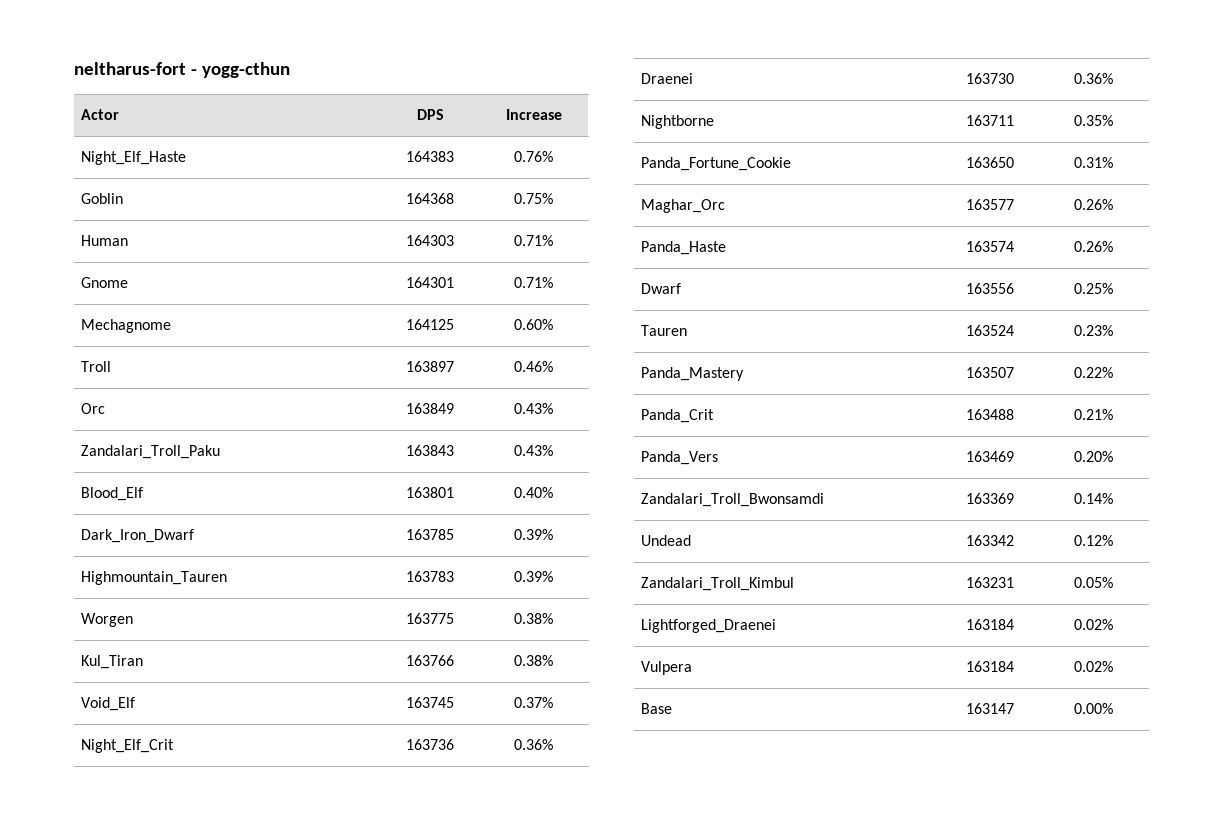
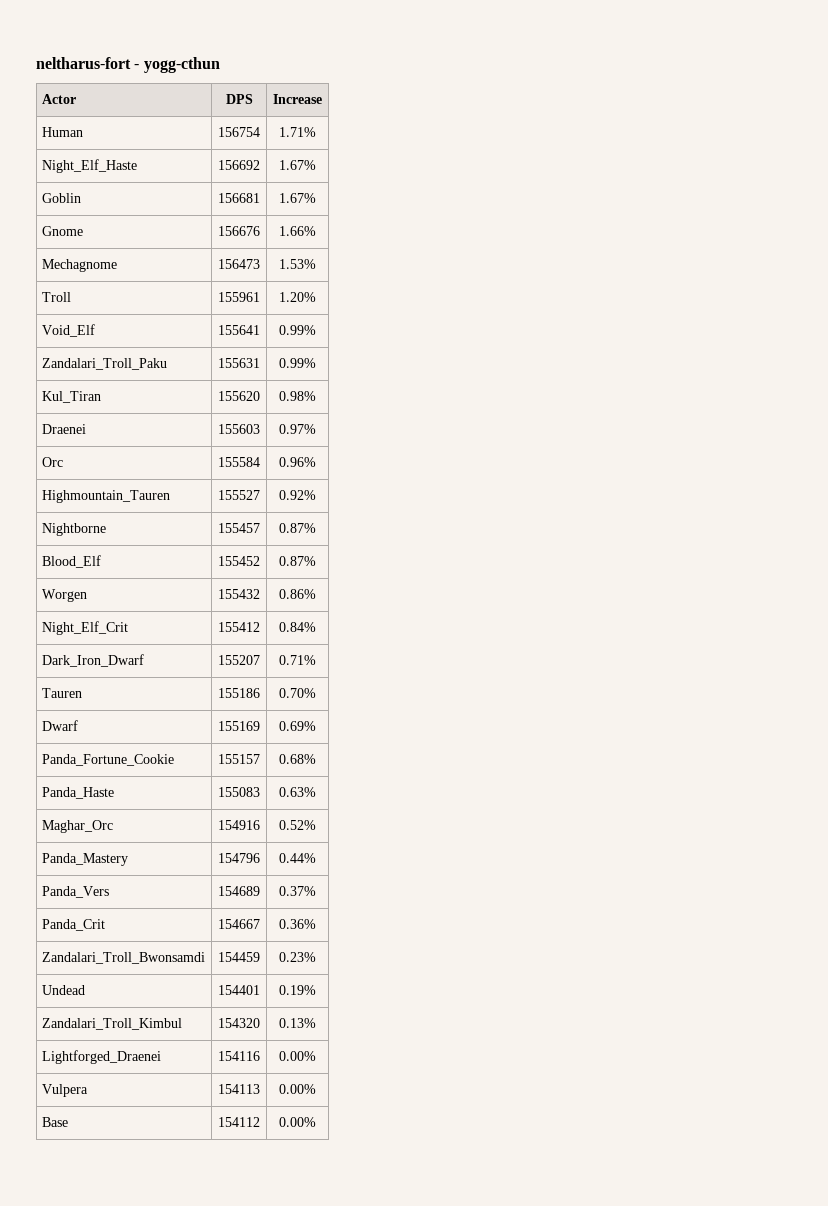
(562, 114) none -> [41,127,83,137] [218,127,260,137] [279,127,316,137] // Human | 156754 | 1.71%
[406,151,454,162] [514,151,553,162] 164383 | 0.76% -> [218,160,260,170] [279,160,316,170] 156692 | 1.67%
[406,193,454,204] [514,193,553,204] [80,235,128,246] [406,235,454,246] [514,235,553,246] [80,277,128,288] [406,277,454,288] [514,277,553,288] [80,319,171,333] [406,319,454,330] [514,319,553,330] [80,361,111,372] [406,361,454,372] [514,361,553,372] [80,403,105,414] [406,403,454,414] [514,403,553,414] [80,445,220,459] [406,445,454,456] [514,445,553,456] [80,487,143,501] [406,487,454,498] [514,487,553,498] [80,529,194,543] [406,529,454,540] [514,529,553,540] [80,571,227,585] [406,571,454,582] [514,571,553,582] [80,613,133,627] [406,613,454,624] [514,613,553,624] [80,655,143,669] [406,655,454,666] [514,655,553,666] [80,697,135,711] [406,697,454,708] 164368 | 0.75% // Human | 164303 | 0.71% // Gnome | 164301 | 0.71% // Mechagnome | 164125 | 0.60% // Troll | 163897 | 0.46% // Orc | 163849 | 0.43% // Zandalari_Troll_Paku | 163843 | 0.43% // Blood_Elf | 163801 | 0.40% // Dark_Iron_Dwarf | 163785 | 0.39% // Highmountain_Tauren | 163783 | 0.39% // Worgen | 163775 | 0.38% // Kul_Tiran | 163766 | 0.38% // Void_Elf | 163745 -> [218,193,260,203] [279,193,316,203] [41,226,83,236] [218,226,260,236] [279,226,316,236] [41,259,117,272] [218,259,260,269] [279,259,316,269] [41,292,71,302] [218,292,260,302] [279,292,316,302] [41,324,95,337] [218,325,260,335] [279,325,316,335] [41,358,167,370] [218,358,260,368] [279,358,316,368] [41,391,101,403] [218,391,260,401] [279,391,316,401] [41,424,86,434] [218,424,260,434] [279,424,316,434] [41,457,63,467] [218,457,260,467] [279,457,316,467] [41,490,170,503] [218,490,260,500] [279,490,316,500] [41,523,106,536] [218,523,260,533] [279,523,316,533] [41,555,101,568] [218,556,260,566] [279,556,316,566] [41,589,87,602] [218,589,260,599] [279,589,316,599] [41,621,128,635] [218,622,260,632] [279,622,316,632] [41,654,144,667] [218,655,260,665] [279,655,316,665] [41,688,82,698] [218,688,260,698] [279,688,316,698] [41,720,78,731] [218,721,260,731] [279,721,316,731] [41,754,174,766] [218,754,260,764] [279,754,316,764] [41,787,114,799] [218,787,260,797] [279,787,316,797] [41,820,113,833] [218,820,260,830] [279,820,316,830] [41,853,128,866] [218,853,260,863] [279,853,316,863] [41,886,109,898] [218,886,260,896] 156681 | 1.67% // Gnome | 156676 | 1.66% // Mechagnome | 156473 | 1.53% // Troll | 155961 | 1.20% // Void_Elf | 155641 | 0.99% // Zandalari_Troll_Paku | 155631 | 0.99% // Kul_Tiran | 155620 | 0.98% // Draenei | 155603 | 0.97% // Orc | 155584 | 0.96% // Highmountain_Tauren | 155527 | 0.92% // Nightborne | 155457 | 0.87% // Blood_Elf | 155452 | 0.87% // Worgen | 155432 | 0.86% // Night_Elf_Crit | 155412 | 0.84% // Dark_Iron_Dwarf | 155207 | 0.71% // Tauren | 155186 | 0.70% // Dwarf | 155169 | 0.69% // Panda_Fortune_Cookie | 155157 | 0.68% // Panda_Haste | 155083 | 0.63% // Maghar_Orc | 154916 | 0.52% // Panda_Mastery | 154796 | 0.44% // Panda_Vers | 154689
[80,739,174,753] [406,739,454,750] [514,739,553,750] [640,73,693,84] [966,73,1014,84] [1074,73,1113,84] [640,115,714,129] [966,115,1014,126] [1074,115,1113,126] [640,157,791,171] [966,157,1014,168] [1074,157,1113,168] [640,199,725,213] [966,199,1014,210] [1074,199,1113,210] [640,241,726,255] [966,241,1014,252] [1074,241,1113,252] [640,283,681,294] [966,283,1014,294] [1074,283,1113,294] [640,325,687,336] [966,325,1014,336] [1074,325,1113,336] [640,367,744,381] [966,367,1014,378] [1074,367,1113,378] [640,409,714,423] [966,409,1014,420] [1074,409,1113,420] [640,451,718,465] [966,451,1014,462] [1074,451,1113,462] [640,493,824,507] [966,493,1014,504] [1074,493,1113,504] Night_Elf_Crit | 163736 | 0.36% // Draenei | 163730 | 0.36% // Nightborne | 163711 | 0.35% // Panda_Fortune_Cookie | 163650 | 0.31% // Maghar_Orc | 163577 | 0.26% // Panda_Haste | 163574 | 0.26% // Dwarf | 163556 | 0.25% // Tauren | 163524 | 0.23% // Panda_Mastery | 163507 | 0.22% // Panda_Crit | 163488 | 0.21% // Panda_Vers | 163469 | 0.20% // Zandalari_Troll_Bwonsamdi | 163369 | 0.14% -> [41,919,105,931] [218,919,260,929] [279,919,316,929] [41,952,205,964] [218,952,260,962] [279,952,316,962] Panda_Crit | 154667 | 0.36% // Zandalari_Troll_Bwonsamdi | 154459 | 0.23%
[966,535,1014,546] [1074,535,1113,546] 163342 | 0.12% -> [218,985,260,995] [279,985,316,995] 154401 | 0.19%
[966,577,1014,588] [1074,577,1113,588] 163231 | 0.05% -> [218,1018,260,1028] [279,1018,316,1028] 154320 | 0.13%
[966,619,1014,630] [1074,619,1113,630] 163184 | 0.02% -> [218,1051,260,1061] [279,1051,316,1061] 154116 | 0.00%
[966,661,1014,672] [1074,661,1113,672] 163184 | 0.02% -> [218,1084,260,1094] [279,1084,316,1094] 154113 | 0.00%
[966,703,1014,714] 163147 -> [218,1117,260,1127] 154112

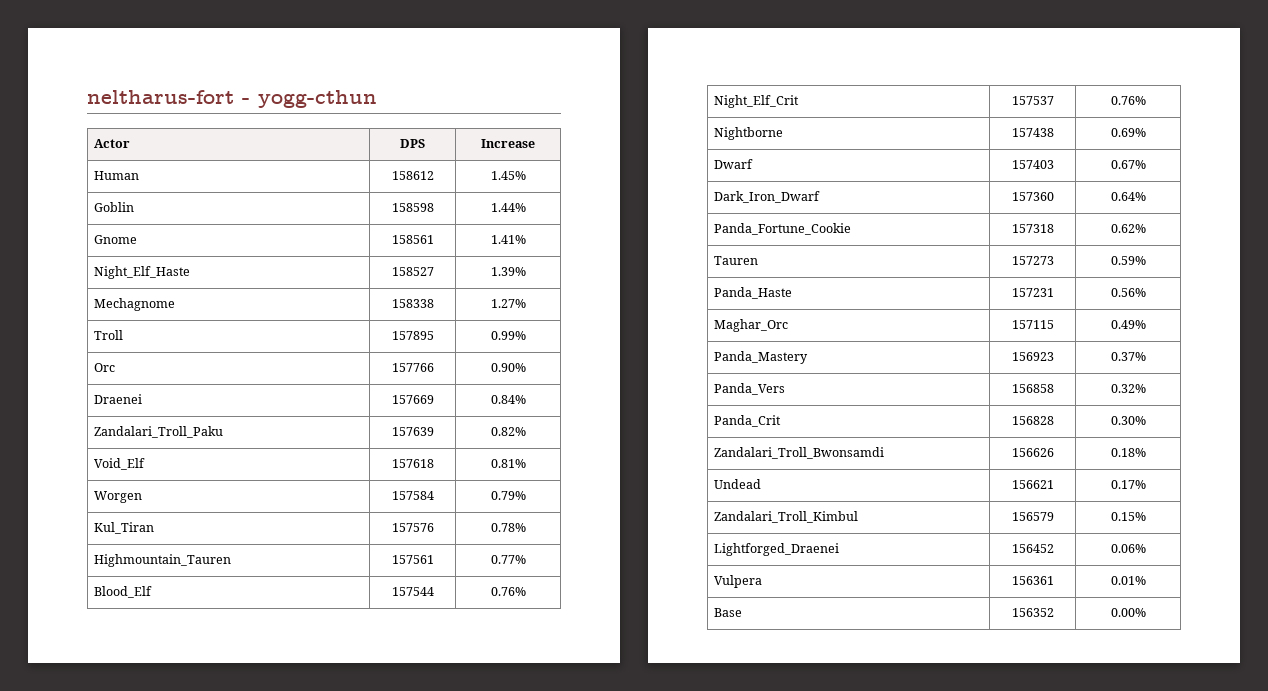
[218,127,260,137] [279,127,316,137] [41,159,137,173] [218,160,260,170] [279,160,316,170] [41,193,81,203] [218,193,260,203] [279,193,316,203] [41,226,83,236] [218,226,260,236] [279,226,316,236] 156754 | 1.71% // Night_Elf_Haste | 156692 | 1.67% // Goblin | 156681 | 1.67% // Gnome | 156676 | 1.66% -> [391,171,434,180] [490,171,526,180] [93,202,134,212] [391,203,434,212] [490,203,526,212] [93,235,137,244] [391,235,434,244] [490,235,526,244] [93,266,190,279] [391,267,434,276] [490,267,526,276] 158612 | 1.45% // Goblin | 158598 | 1.44% // Gnome | 158561 | 1.41% // Night_Elf_Haste | 158527 | 1.39%
[218,259,260,269] [279,259,316,269] 156473 | 1.53% -> [391,299,434,308] [490,299,526,308] 158338 | 1.27%
[218,292,260,302] [279,292,316,302] [41,324,95,337] [218,325,260,335] [279,325,316,335] [41,358,167,370] [218,358,260,368] [279,358,316,368] [41,391,101,403] [218,391,260,401] [279,391,316,401] [41,424,86,434] [218,424,260,434] [279,424,316,434] [41,457,63,467] [218,457,260,467] [279,457,316,467] [41,490,170,503] [218,490,260,500] [279,490,316,500] [41,523,106,536] [218,523,260,533] [279,523,316,533] [41,555,101,568] [218,556,260,566] [279,556,316,566] [41,589,87,602] [218,589,260,599] [279,589,316,599] [41,621,128,635] [218,622,260,632] [279,622,316,632] [41,654,144,667] [218,655,260,665] [279,655,316,665] [41,688,82,698] [218,688,260,698] [279,688,316,698] [41,720,78,731] [218,721,260,731] [279,721,316,731] [41,754,174,766] [218,754,260,764] [279,754,316,764] 155961 | 1.20% // Void_Elf | 155641 | 0.99% // Zandalari_Troll_Paku | 155631 | 0.99% // Kul_Tiran | 155620 | 0.98% // Draenei | 155603 | 0.97% // Orc | 155584 | 0.96% // Highmountain_Tauren | 155527 | 0.92% // Nightborne | 155457 | 0.87% // Blood_Elf | 155452 | 0.87% // Worgen | 155432 | 0.86% // Night_Elf_Crit | 155412 | 0.84% // Dark_Iron_Dwarf | 155207 | 0.71% // Tauren | 155186 | 0.70% // Dwarf | 155169 | 0.69% // Panda_Fortune_Cookie | 155157 | 0.68% -> [391,331,434,340] [490,331,526,340] [93,363,115,372] [391,363,434,372] [490,363,526,372] [93,394,142,404] [391,395,434,404] [490,395,526,404] [93,426,223,438] [391,427,434,436] [490,427,526,436] [93,458,145,470] [391,459,434,468] [490,459,526,468] [93,491,142,503] [391,491,434,500] [490,491,526,500] [93,522,154,534] [391,523,434,532] [490,523,526,532] [93,554,231,567] [391,555,434,564] [490,555,526,564] [93,586,152,598] [391,587,434,596] [490,587,526,596] [713,95,799,108] [1011,96,1054,105] [1110,96,1146,105] [713,127,783,140] [1011,128,1054,137] [1110,128,1146,137] [713,159,753,169] [1011,160,1054,169] [1110,160,1146,169] [713,191,820,203] [1011,192,1054,201] [1110,192,1146,201] [713,223,851,235] [1011,224,1054,233] [1110,224,1146,233] [713,256,758,265] [1011,256,1054,265] [1110,256,1146,265] 157895 | 0.99% // Orc | 157766 | 0.90% // Draenei | 157669 | 0.84% // Zandalari_Troll_Paku | 157639 | 0.82% // Void_Elf | 157618 | 0.81% // Worgen | 157584 | 0.79% // Kul_Tiran | 157576 | 0.78% // Highmountain_Tauren | 157561 | 0.77% // Blood_Elf | 157544 | 0.76% // Night_Elf_Crit | 157537 | 0.76% // Nightborne | 157438 | 0.69% // Dwarf | 157403 | 0.67% // Dark_Iron_Dwarf | 157360 | 0.64% // Panda_Fortune_Cookie | 157318 | 0.62% // Tauren | 157273 | 0.59%
[218,787,260,797] [279,787,316,797] 155083 | 0.63% -> [1011,288,1054,297] [1110,288,1146,297] 157231 | 0.56%
[218,820,260,830] [279,820,316,830] 154916 | 0.52% -> [1011,320,1054,329] [1110,320,1146,329] 157115 | 0.49%
[218,853,260,863] [279,853,316,863] 154796 | 0.44% -> [1011,352,1054,361] [1110,352,1146,361] 156923 | 0.37%
[218,886,260,896] [279,886,316,896] 154689 | 0.37% -> [1011,384,1054,393] [1110,384,1146,393] 156858 | 0.32%
[218,919,260,929] [279,919,316,929] 154667 | 0.36% -> [1011,416,1054,425] [1110,416,1146,425] 156828 | 0.30%
[218,952,260,962] [279,952,316,962] 154459 | 0.23% -> [1011,448,1054,457] [1110,448,1146,457] 156626 | 0.18%
[218,985,260,995] [279,985,316,995] 154401 | 0.19% -> [1011,480,1054,489] [1110,480,1146,489] 156621 | 0.17%
[218,1018,260,1028] [279,1018,316,1028] 154320 | 0.13% -> [1011,512,1054,521] [1110,512,1146,521] 156579 | 0.15%
[218,1051,260,1061] [279,1051,316,1061] 154116 | 0.00% -> [1011,544,1054,553] [1110,544,1146,553] 156452 | 0.06%
[218,1084,260,1094] [279,1084,316,1094] 154113 | 0.00% -> [1011,576,1054,585] [1110,576,1146,585] 156361 | 0.01%
[218,1117,260,1127] 154112 -> [1011,608,1054,617] 156352

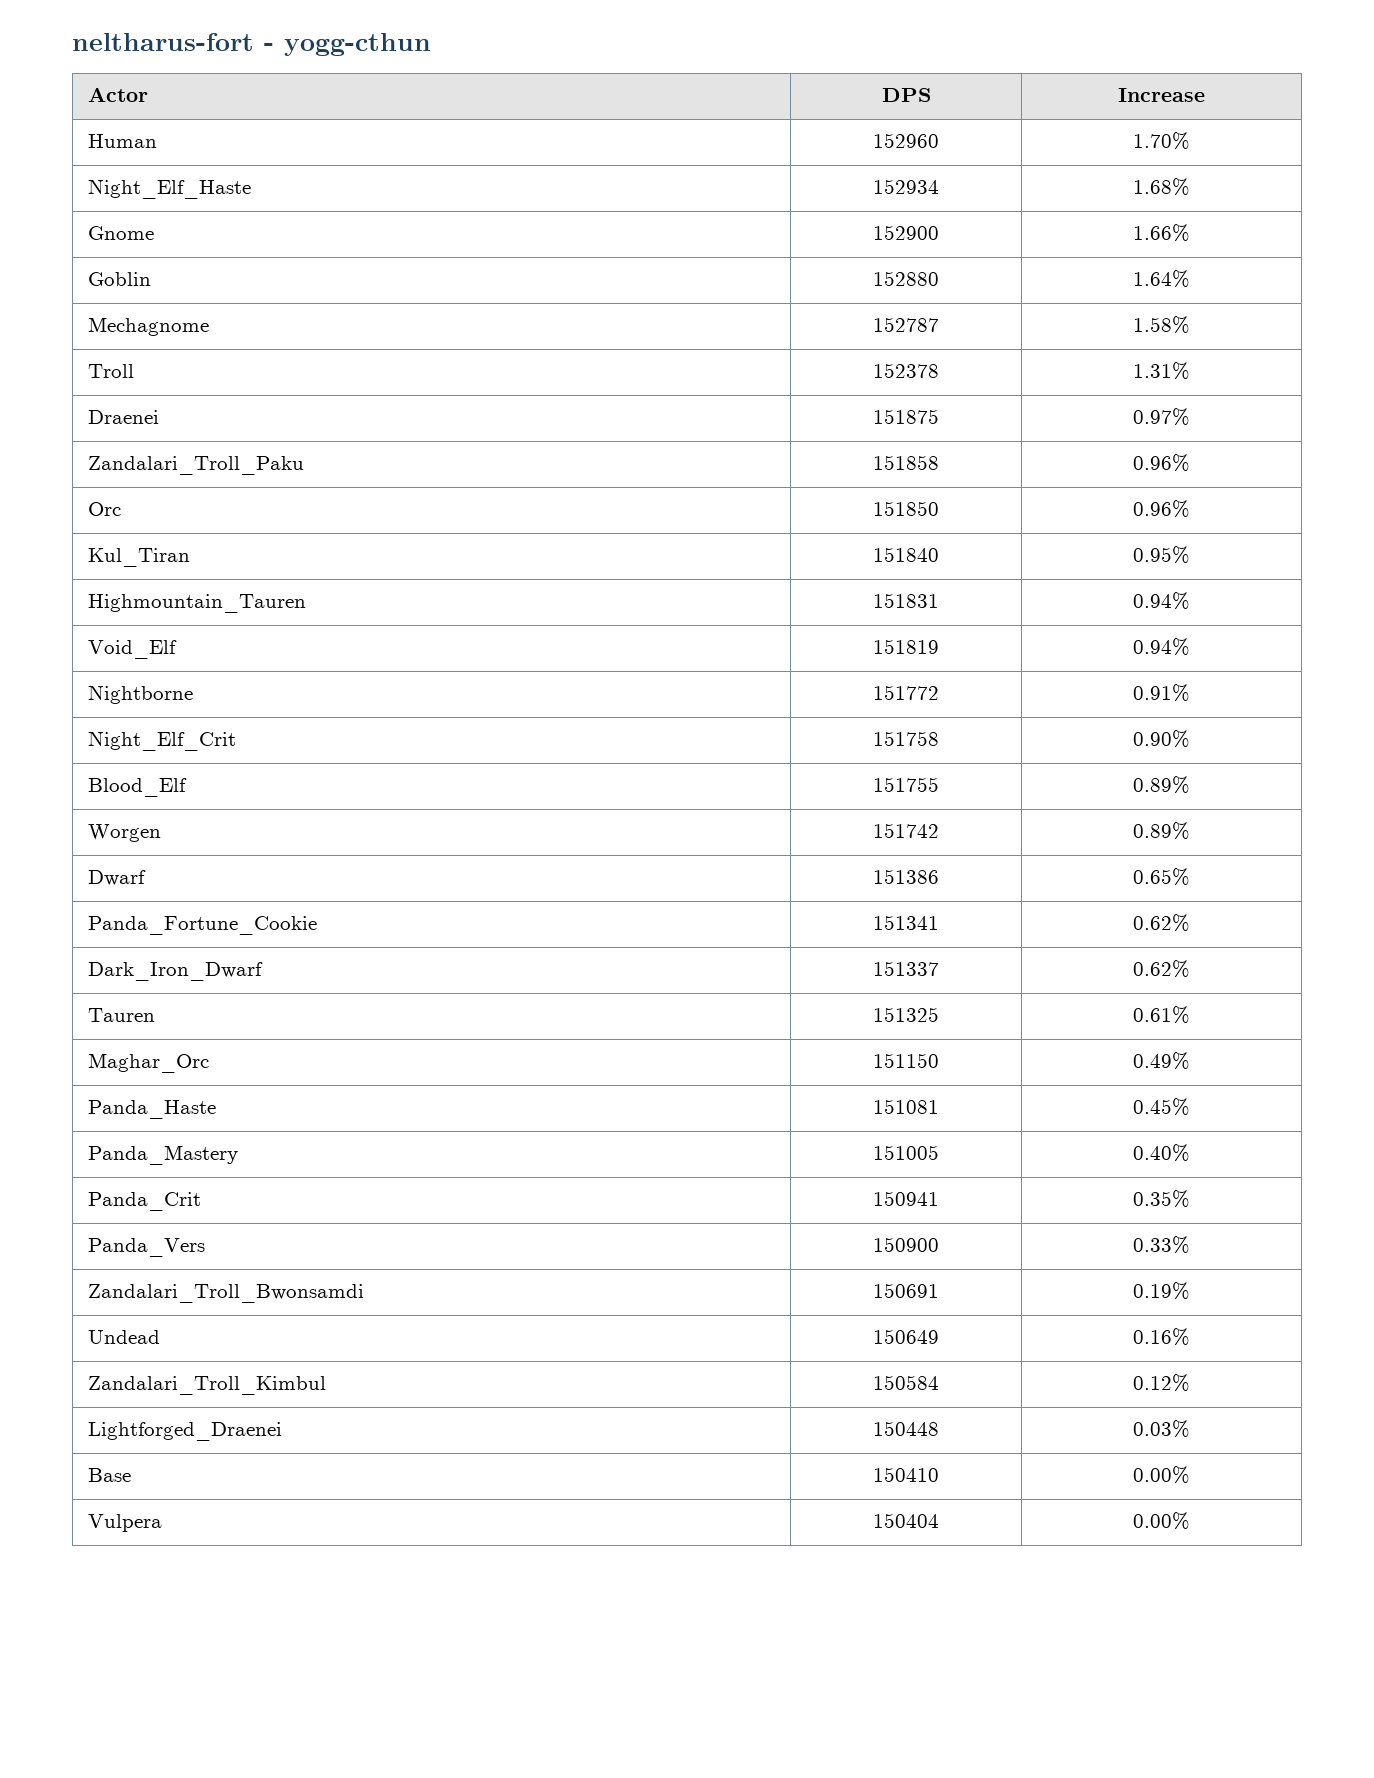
[391,171,434,180] [490,171,526,180] [93,202,134,212] [391,203,434,212] [490,203,526,212] [93,235,137,244] [391,235,434,244] [490,235,526,244] [93,266,190,279] [391,267,434,276] [490,267,526,276] 158612 | 1.45% // Goblin | 158598 | 1.44% // Gnome | 158561 | 1.41% // Night_Elf_Haste | 158527 | 1.39% -> [873,133,939,148] [1133,132,1190,150] [88,179,252,199] [873,179,939,194] [1133,178,1190,196] [88,226,155,240] [873,225,939,240] [1133,224,1190,242] [88,272,152,286] [873,271,939,286] [1133,270,1190,288] 152960 | 1.70% // Night_Elf_Haste | 152934 | 1.68% // Gnome | 152900 | 1.66% // Goblin | 152880 | 1.64%
[391,299,434,308] [490,299,526,308] 158338 | 1.27% -> [873,317,939,332] [1133,316,1190,334] 152787 | 1.58%
[391,331,434,340] [490,331,526,340] [93,363,115,372] [391,363,434,372] [490,363,526,372] [93,394,142,404] [391,395,434,404] [490,395,526,404] [93,426,223,438] [391,427,434,436] [490,427,526,436] [93,458,145,470] [391,459,434,468] [490,459,526,468] [93,491,142,503] [391,491,434,500] [490,491,526,500] [93,522,154,534] [391,523,434,532] [490,523,526,532] [93,554,231,567] [391,555,434,564] [490,555,526,564] [93,586,152,598] [391,587,434,596] [490,587,526,596] [713,95,799,108] [1011,96,1054,105] [1110,96,1146,105] [713,127,783,140] [1011,128,1054,137] [1110,128,1146,137] [713,159,753,169] [1011,160,1054,169] [1110,160,1146,169] [713,191,820,203] [1011,192,1054,201] [1110,192,1146,201] [713,223,851,235] [1011,224,1054,233] [1110,224,1146,233] [713,256,758,265] [1011,256,1054,265] [1110,256,1146,265] [713,287,792,299] [1011,288,1054,297] [1110,288,1146,297] [713,319,788,332] [1011,320,1054,329] [1110,320,1146,329] [713,351,808,364] [1011,352,1054,361] [1110,352,1146,361] [713,383,785,395] [1011,384,1054,393] [1110,384,1146,393] [713,415,781,427] [1011,416,1054,425] [1110,416,1146,425] 157895 | 0.99% // Orc | 157766 | 0.90% // Draenei | 157669 | 0.84% // Zandalari_Troll_Paku | 157639 | 0.82% // Void_Elf | 157618 | 0.81% // Worgen | 157584 | 0.79% // Kul_Tiran | 157576 | 0.78% // Highmountain_Tauren | 157561 | 0.77% // Blood_Elf | 157544 | 0.76% // Night_Elf_Crit | 157537 | 0.76% // Nightborne | 157438 | 0.69% // Dwarf | 157403 | 0.67% // Dark_Iron_Dwarf | 157360 | 0.64% // Panda_Fortune_Cookie | 157318 | 0.62% // Tauren | 157273 | 0.59% // Panda_Haste | 157231 | 0.56% // Maghar_Orc | 157115 | 0.49% // Panda_Mastery | 156923 | 0.37% // Panda_Vers | 156858 | 0.32% // Panda_Crit | 156828 | 0.30% -> [873,363,939,378] [1133,362,1190,380] [88,410,160,424] [873,409,939,424] [1133,408,1190,426] [88,456,305,475] [873,455,939,470] [1133,454,1190,472] [88,502,122,516] [873,501,939,516] [1133,500,1190,518] [88,548,191,567] [873,547,939,562] [1133,546,1190,564] [88,594,307,613] [873,593,939,608] [1133,592,1190,610] [88,640,178,659] [873,639,939,654] [1133,638,1190,656] [88,685,194,704] [873,685,939,700] [1133,684,1190,702] [88,731,237,751] [873,731,939,746] [1133,730,1190,748] [88,778,188,797] [873,777,939,792] [1133,776,1190,794] [88,824,162,842] [873,823,939,838] [1133,822,1190,840] [88,870,147,886] [873,869,939,884] [1133,868,1190,886] [88,916,318,935] [873,915,939,930] [1133,914,1190,932] [88,962,264,981] [873,961,939,976] [1133,960,1190,978] [88,1008,156,1022] [873,1007,939,1022] [1133,1006,1190,1024] [88,1053,210,1073] [873,1053,939,1068] [1133,1052,1190,1070] [88,1100,217,1119] [873,1099,939,1114] [1133,1098,1190,1116] [88,1145,239,1165] [873,1145,939,1160] [1133,1144,1190,1162] [88,1192,202,1211] [873,1191,939,1206] [1133,1190,1190,1208] [88,1238,206,1257] [873,1237,939,1252] [1133,1236,1190,1254] 152378 | 1.31% // Draenei | 151875 | 0.97% // Zandalari_Troll_Paku | 151858 | 0.96% // Orc | 151850 | 0.96% // Kul_Tiran | 151840 | 0.95% // Highmountain_Tauren | 151831 | 0.94% // Void_Elf | 151819 | 0.94% // Nightborne | 151772 | 0.91% // Night_Elf_Crit | 151758 | 0.90% // Blood_Elf | 151755 | 0.89% // Worgen | 151742 | 0.89% // Dwarf | 151386 | 0.65% // Panda_Fortune_Cookie | 151341 | 0.62% // Dark_Iron_Dwarf | 151337 | 0.62% // Tauren | 151325 | 0.61% // Maghar_Orc | 151150 | 0.49% // Panda_Haste | 151081 | 0.45% // Panda_Mastery | 151005 | 0.40% // Panda_Crit | 150941 | 0.35% // Panda_Vers | 150900 | 0.33%
[1011,448,1054,457] [1110,448,1146,457] 156626 | 0.18% -> [873,1283,939,1298] [1133,1282,1190,1300] 150691 | 0.19%
[1011,480,1054,489] [1110,480,1146,489] 156621 | 0.17% -> [873,1329,939,1344] [1133,1328,1190,1346] 150649 | 0.16%
[1011,512,1054,521] [1110,512,1146,521] 156579 | 0.15% -> [873,1375,939,1390] [1133,1374,1190,1392] 150584 | 0.12%
[1011,544,1054,553] [1110,544,1146,553] [713,575,762,588] [1011,576,1054,585] [1110,576,1146,585] [713,608,742,617] [1011,608,1054,617] 156452 | 0.06% // Vulpera | 156361 | 0.01% // Base | 156352 -> [873,1421,939,1436] [1133,1420,1190,1438] [88,1468,132,1482] [873,1467,939,1482] [1133,1466,1190,1484] [88,1514,163,1532] [873,1513,939,1528] 150448 | 0.03% // Base | 150410 | 0.00% // Vulpera | 150404

